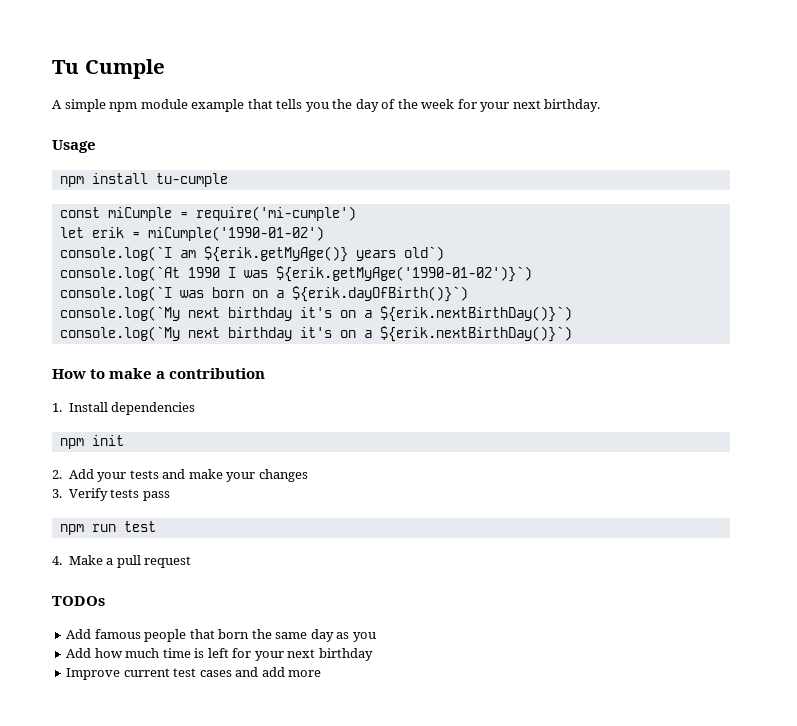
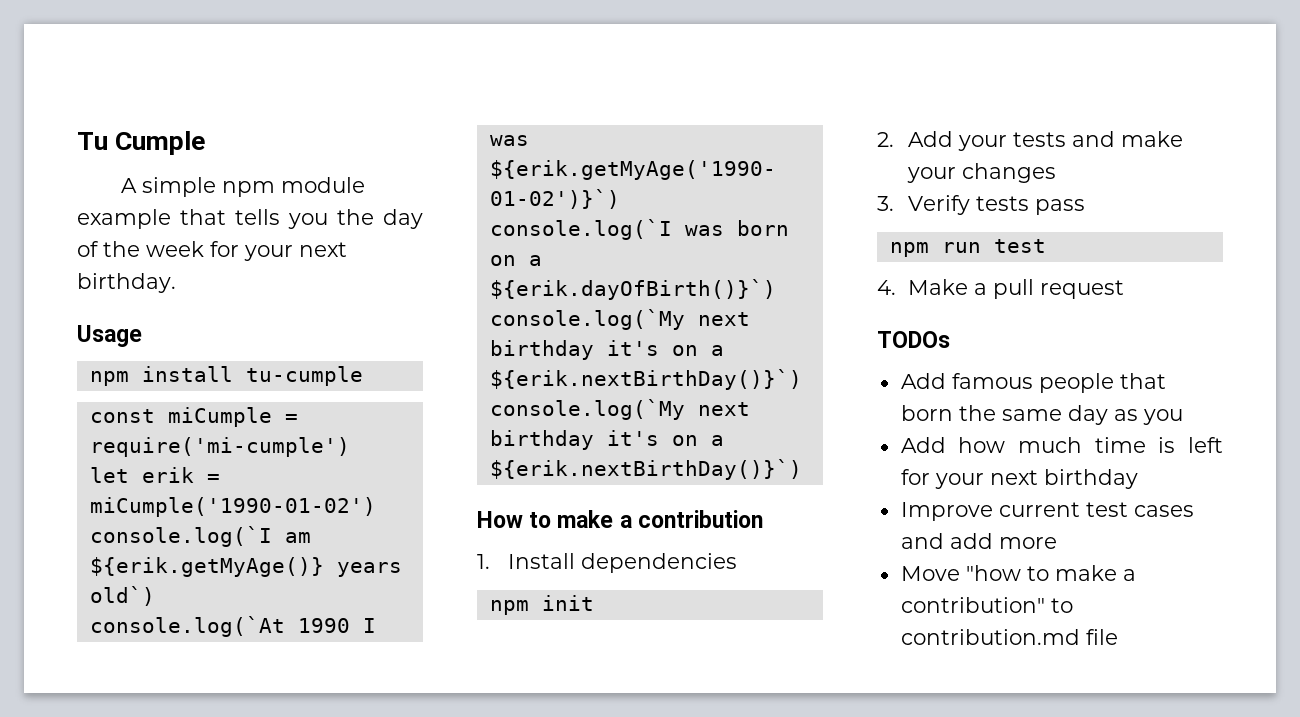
(322, 673) none -> [900,565,1136,581] [900,597,1073,613] [900,629,1118,645] // Move "how to make a contribution" to contribution.md file

